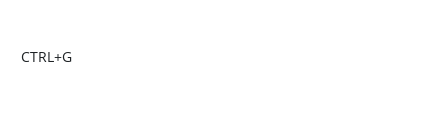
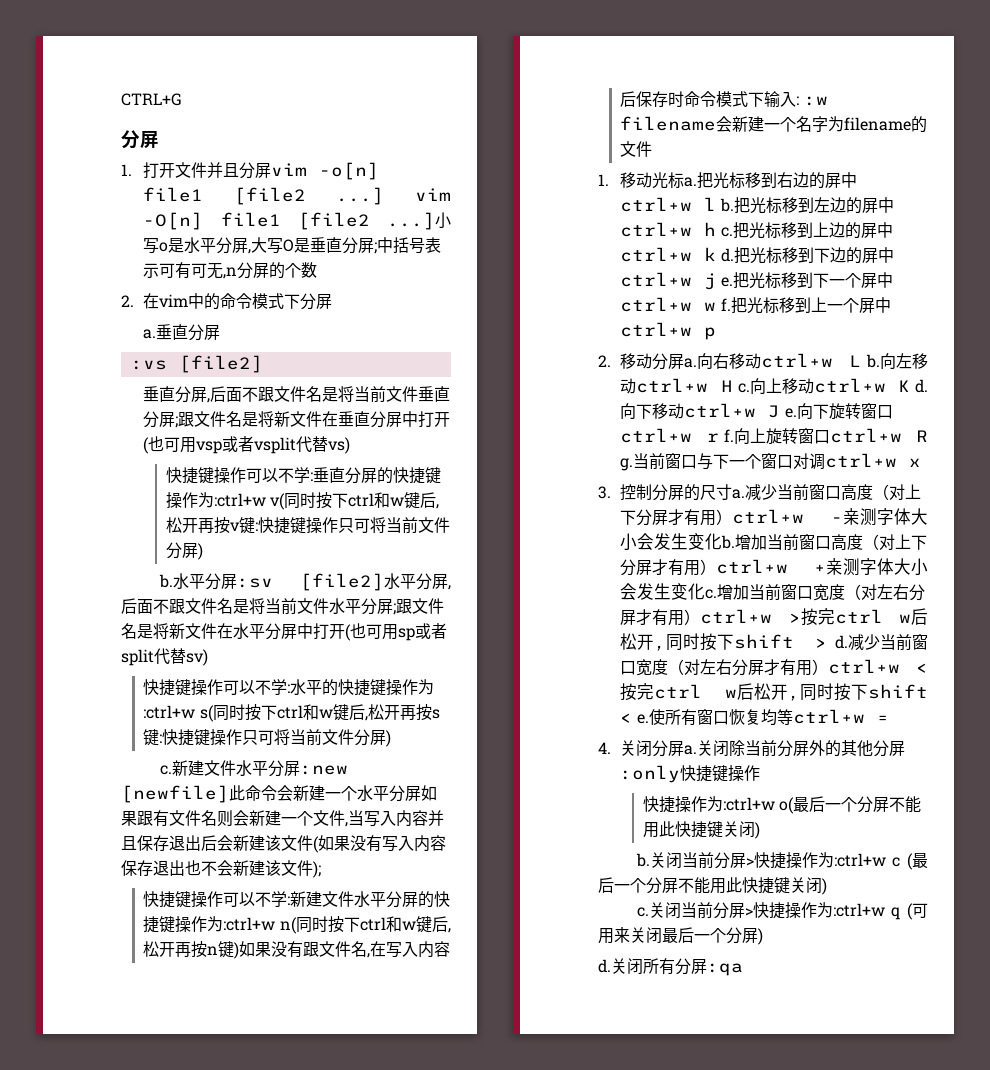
(72, 57) none -> [121,130,159,149] [121,162,380,180] [143,187,451,205] [143,212,451,230] [143,237,442,254] [143,262,318,279] [121,293,333,310] [143,324,221,341] [130,355,263,373] [143,386,451,403] [143,411,451,428] [143,436,351,454] [165,467,441,484] [165,492,440,510] [165,517,450,534] [165,542,203,560] [158,573,451,591] [121,598,444,615] [121,623,447,641] [121,648,208,666] [143,679,435,696] [143,704,440,722] [143,729,392,747] [159,760,348,777] [121,785,437,803] [121,810,444,827] [121,835,446,853] [121,860,321,878] [143,891,451,908] [143,916,451,934] [143,941,451,959] [620,91,828,107] [620,116,928,133] [620,141,653,157] [598,172,858,189] [620,197,894,214] [620,222,893,239] [620,247,894,264] [620,272,893,290] [620,297,891,314] [620,322,717,340] [598,353,928,370] [620,378,928,394] [620,403,893,420] [620,428,928,445] [620,453,922,471] [598,484,922,501] [620,508,928,526] [620,533,928,551] [620,558,928,576] [620,583,926,601] [620,608,928,626] [620,633,928,651] [620,659,928,676] [620,683,928,701] [620,709,889,726] [598,740,906,757] [620,765,761,783] [642,796,922,814] [642,821,760,839] [635,852,928,870] [598,877,827,895] [636,902,928,920] [598,927,763,945] [598,958,743,976] // 分屏 // 1.打开文件并且分屏vim -o[n] file1 [file2 ...] vim -O[n] file1 [file2 ...]小写o是水平分屏,大写O是垂直分屏;中括号表示可有可无,n分屏的个数 // 2.在vim中的命令模式下分屏 // a.垂直分屏 // :vs [file2] // 垂直分屏,后面不跟文件名是将当前文件垂直分屏;跟文件名是将新文件在垂直分屏中打开(也可用vsp或者vsplit代替vs) // 快捷键操作可以不学:垂直分屏的快捷键操作为:ctrl+w v(同时按下ctrl和w键后,松开再按v键:快捷键操作只可将当前文件分屏) // b.水平分屏:sv [file2]水平分屏,后面不跟文件名是将当前文件水平分屏;跟文件名是将新文件在水平分屏中打开(也可用sp或者split代替sv) // 快捷键操作可以不学:水平的快捷键操作为:ctrl+w s(同时按下ctrl和w键后,松开再按s键:快捷键操作只可将当前文件分屏) // c.新建文件水平分屏:new [newfile]此命令会新建一个水平分屏如果跟有文件名则会新建一个文件,当写入内容并且保存退出后会新建该文件(如果没有写入内容保存退出也不会新建该文件); // 快捷键操作可以不学:新建文件水平分屏的快捷键操作为:ctrl+w n(同时按下ctrl和w键后,松开再按n键)如果没有跟文件名,在写入内容后保存时命令模式下输入: :w filename会新建一个名字为filename的文件 // 1.移动光标a.把光标移到右边的屏中ctrl+w l b.把光标移到左边的屏中ctrl+w h c.把光标移到上边的屏中ctrl+w k d.把光标移到下边的屏中ctrl+w j e.把光标移到下一个屏中ctrl+w w f.把光标移到上一个屏中ctrl+w p // 2.移动分屏a.向右移动ctrl+w L b.向左移动ctrl+w H c.向上移动ctrl+w K d.向下移动ctrl+w J e.向下旋转窗口ctrl+w r f.向上旋转窗口ctrl+w R g.当前窗口与下一个窗口对调ctrl+w x // 3.控制分屏的尺寸a.减少当前窗口高度（对上下分屏才有用）ctrl+w -亲测字体大小会发生变化b.增加当前窗口高度（对上下分屏才有用）ctrl+w +亲测字体大小会发生变化c.增加当前窗口宽度（对左右分屏才有用）ctrl+w >按完ctrl w后松开,同时按下shift > d.减少当前窗口宽度（对左右分屏才有用）ctrl+w <按完ctrl w后松开,同时按下shift < e.使所有窗口恢复均等ctrl+w = // 4.关闭分屏a.关闭除当前分屏外的其他分屏:only快捷键操作 // 快捷操作为:ctrl+w o(最后一个分屏不能用此快捷键关闭) // b.关闭当前分屏>快捷操作为:ctrl+w c (最后一个分屏不能用此快捷键关闭) // c.关闭当前分屏>快捷操作为:ctrl+w q (可用来关闭最后一个分屏) // d.关闭所有分屏:qa

